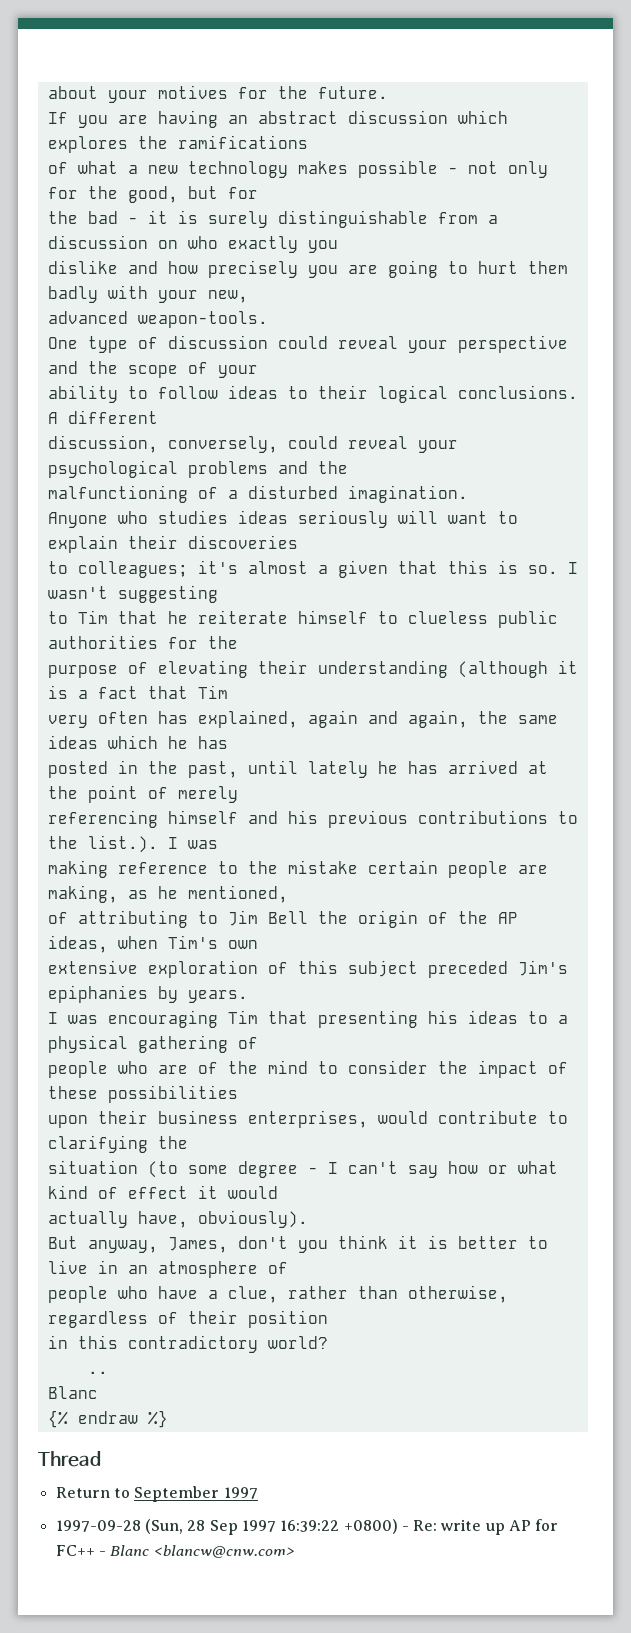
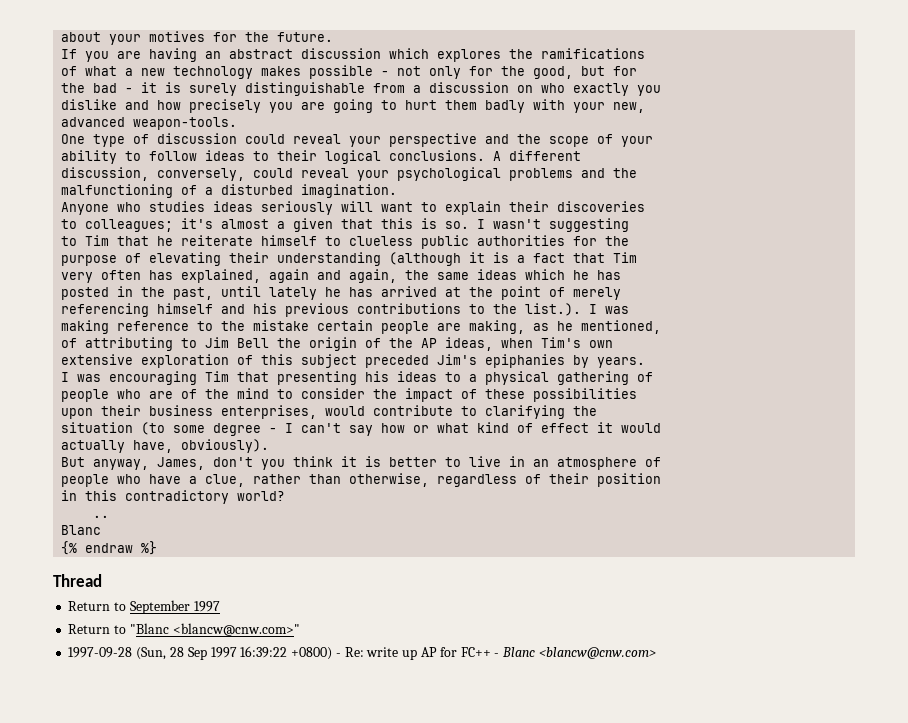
(258, 1493) none -> [68,623,300,636] // Return to "Blanc <blancw@cnw.com>"

